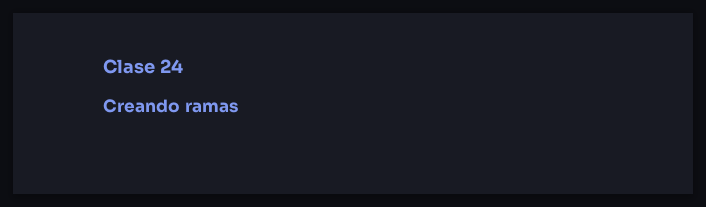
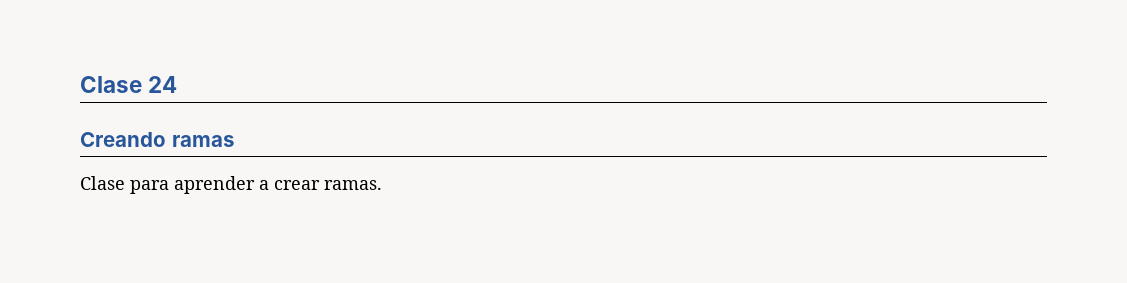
(238, 107) none -> [80,176,382,194] // Clase para aprender a crear ramas.

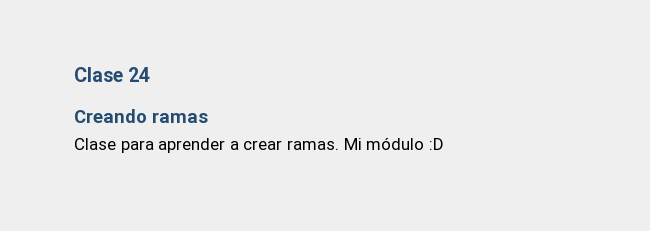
(382, 185) none -> [343,137,444,150] Mi módulo :D

